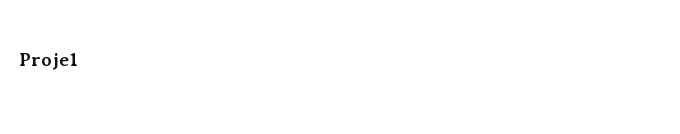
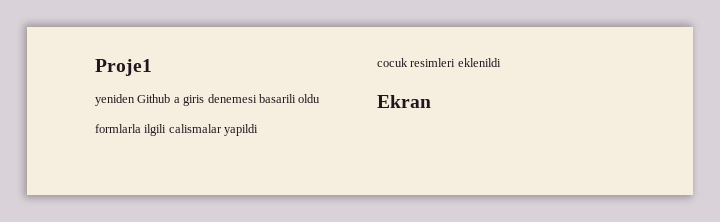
(78, 61) none -> [95,94,321,106] [95,124,259,136] [377,58,501,67] [377,95,431,108] // yeniden Github a giris denemesi basarili oldu // formlarla ilgili calismalar yapildi // cocuk resimleri eklenildi // Ekran

